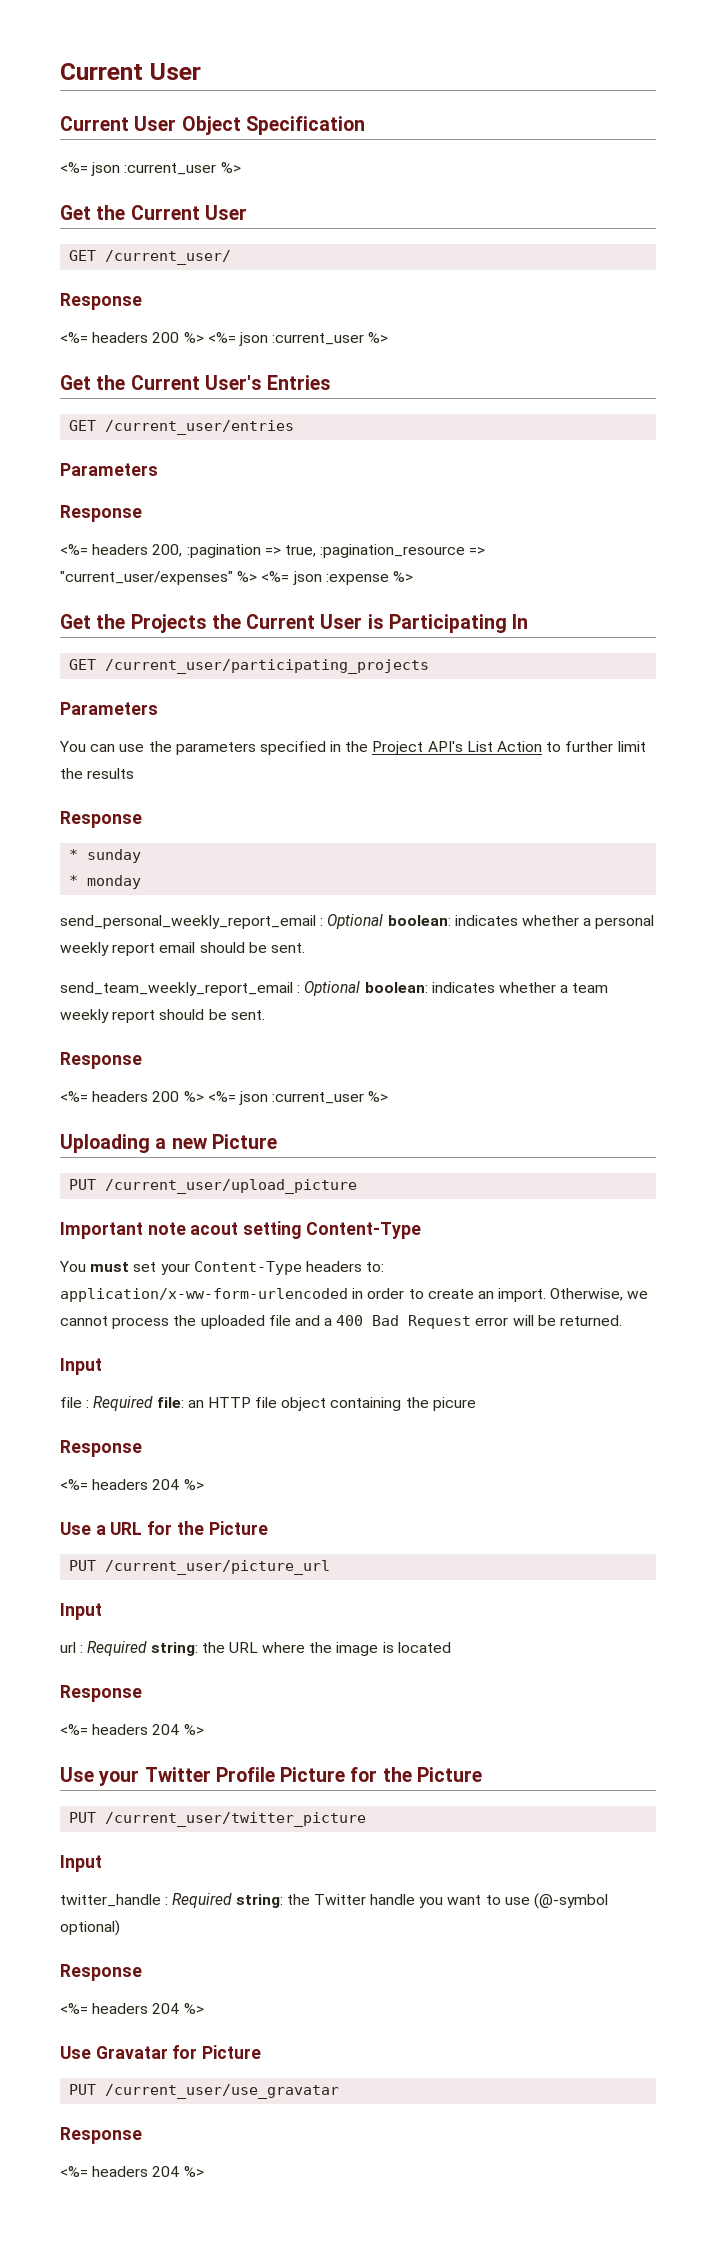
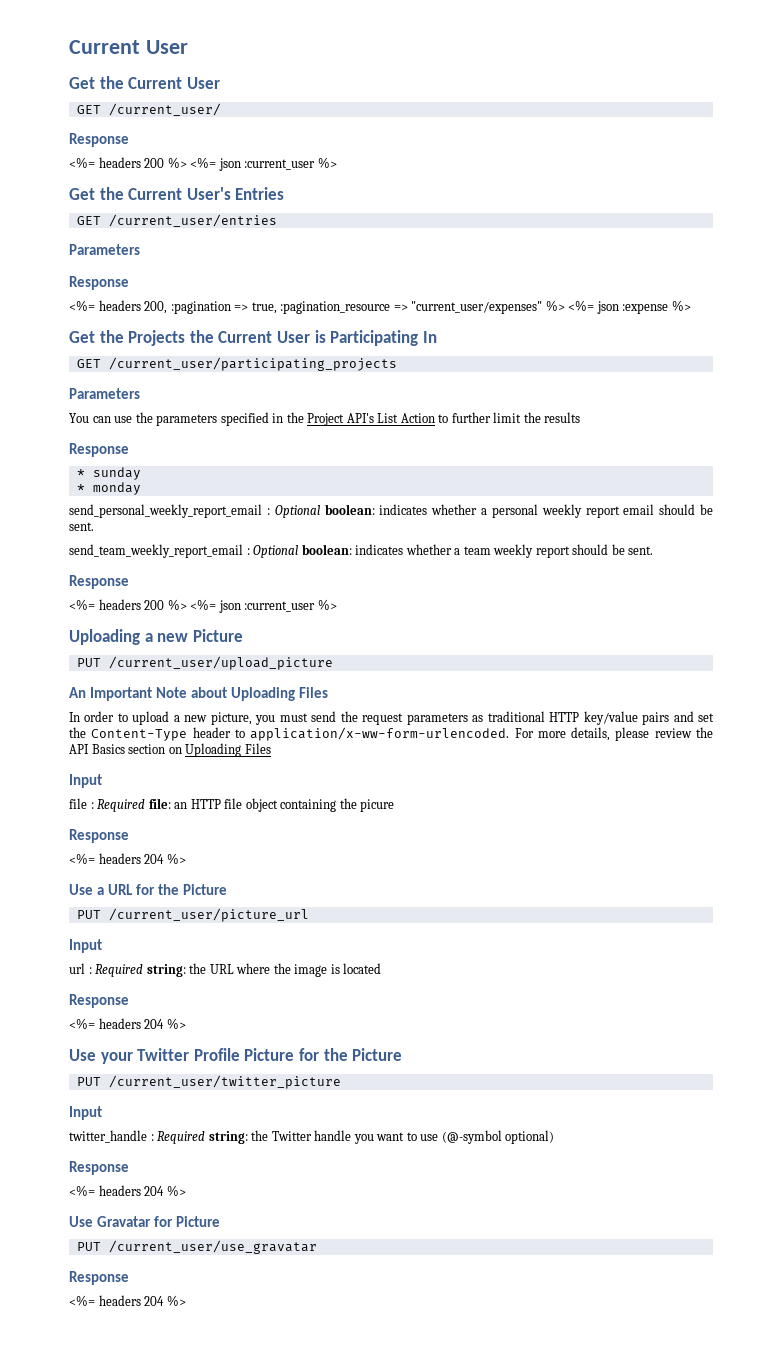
[60,63,201,80] [60,116,365,135] [60,162,241,176] Current User // Current User Object Specification // <%= json :current_user %> -> [69,40,188,54] Current User
[60,1221,421,1239] [59,1261,385,1275] [60,1288,649,1302] [60,1315,623,1329] Important note acout setting Content-Type // You must set your Content-Type headers to: application/x-ww-form-urlencoded in order to create an import. Otherwise, we cannot process the uploaded file and a 400 Bad Request error will be returned. -> [69,687,329,701] [69,711,714,725] [69,727,713,741] [69,743,271,757] An Important Note about Uploading Files // In order to upload a new picture, you must send the request parameters as traditional HTTP key/value pairs and set the Content-Type header to application/x-ww-form-urlencoded. For more details, please review the API Basics section on Uploading Files

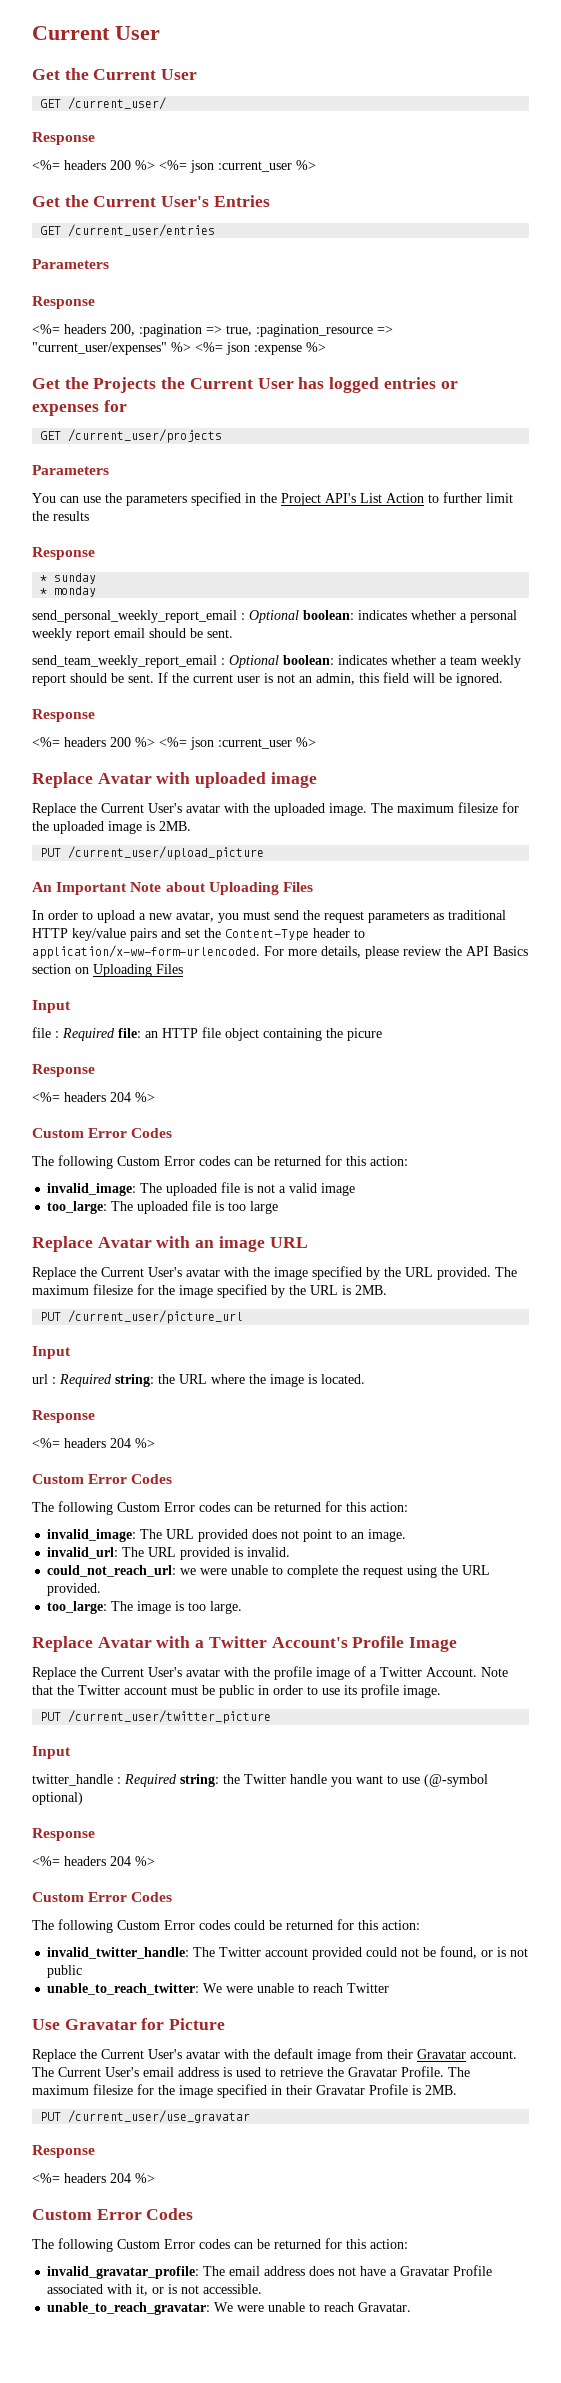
[314,330,437,346] [76,357,397,371] is Participating In // GET /current_user/participating_projects -> [298,377,458,393] [32,400,127,416] [40,429,223,443] has logged entries or expenses for // GET /current_user/projects
[69,575,129,589] [69,599,337,613] [69,629,243,645] // Response // <%= headers 200 %> <%= json :current_user %> // Uploading a new Picture -> [158,672,503,686] [32,709,95,722] [32,737,316,750] [32,772,317,788] [32,802,519,816] [32,821,191,834] If the current user is not an admin, this field will be ignored. // Response // <%= headers 200 %> <%= json :current_user %> // Replace Avatar with uploaded image // Replace the Current User's avatar with the uploaded image. The maximum filesize for the uploaded image is 2MB.
[210,712,252,725] picture, -> [176,911,214,922] avatar,
[69,884,228,895] Use a URL for the Picture -> [32,1128,173,1138] [32,1155,408,1169] [47,1182,356,1196] [47,1200,279,1214] [32,1236,308,1252] [32,1266,517,1280] [32,1284,387,1298] Custom Error Codes // The following Custom Error codes can be returned for this action: // invalid_image: The uploaded file is not a valid image // too_large: The uploaded file is too large // Replace Avatar with an image URL // Replace the Current User's avatar with the image specified by the URL provided. The maximum filesize for the image specified by the URL is 2MB.
[343,963,382,974] [69,994,129,1008] [69,1018,186,1029] [69,1048,403,1064] located // Response // <%= headers 204 %> // Use your Twitter Profile Picture for the Picture -> [321,1374,365,1384] [32,1410,95,1423] [32,1438,155,1448] [32,1474,173,1484] [32,1501,408,1515] [47,1529,407,1542] [47,1547,291,1560] [47,1565,491,1578] [47,1583,102,1596] [47,1601,243,1614] [32,1636,458,1652] [32,1666,508,1680] [32,1684,441,1698] located. // Response // <%= headers 204 %> // Custom Error Codes // The following Custom Error codes can be returned for this action: // invalid_image: The URL provided does not point to an image. // invalid_url: The URL provided is invalid. // could_not_reach_url: we were unable to complete the request using the URL provided. // too_large: The image is too large. // Replace Avatar with a Twitter Account's Profile Image // Replace the Current User's avatar with the profile image of a Twitter Account. Note that the Twitter account must be public in order to use its profile image.
[69,1216,221,1227] Use Gravatar for Picture -> [32,1892,173,1902] [32,1919,420,1933] [47,1946,529,1960] [47,1965,83,1978] [47,1983,390,1995] [32,2018,226,2030] [32,2048,517,2062] [32,2066,470,2077] [32,2084,457,2098] Custom Error Codes // The following Custom Error codes could be returned for this action: // invalid_twitter_handle: The Twitter account provided could not be found, or is not public // unable_to_reach_twitter: We were unable to reach Twitter // Use Gravatar for Picture // Replace the Current User's avatar with the default image from their Gravatar account. The Current User's email address is used to retrieve the Gravatar Profile. The maximum filesize for the image specified in their Gravatar Profile is 2MB.
(186, 1300) none -> [32,2208,194,2220] [32,2238,408,2252] [47,2265,493,2279] [47,2284,263,2296] [47,2302,412,2315] // Custom Error Codes // The following Custom Error codes can be returned for this action: // invalid_gravatar_profile: The email address does not have a Gravatar Profile associated with it, or is not accessible. // unable_to_reach_gravatar: We were unable to reach Gravatar.

